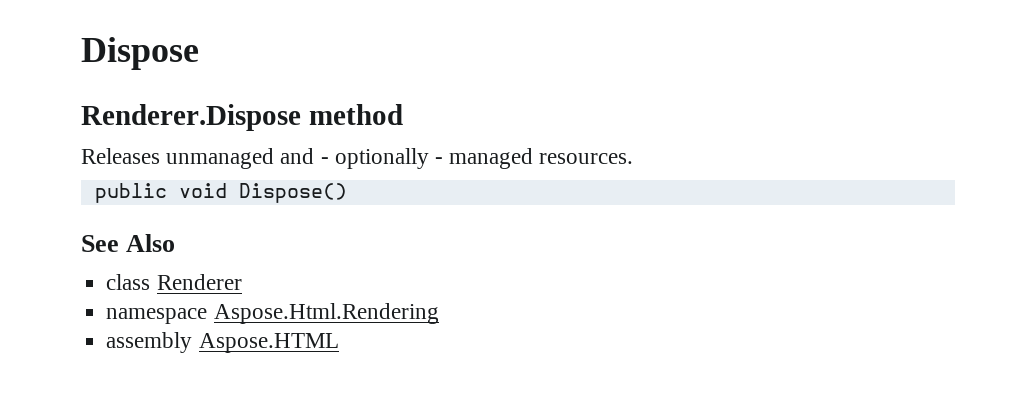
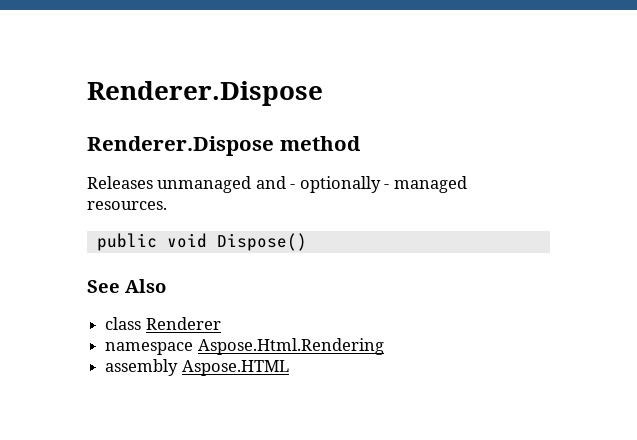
[81,37,199,70] Dispose -> [87,81,323,106] Renderer.Dispose

